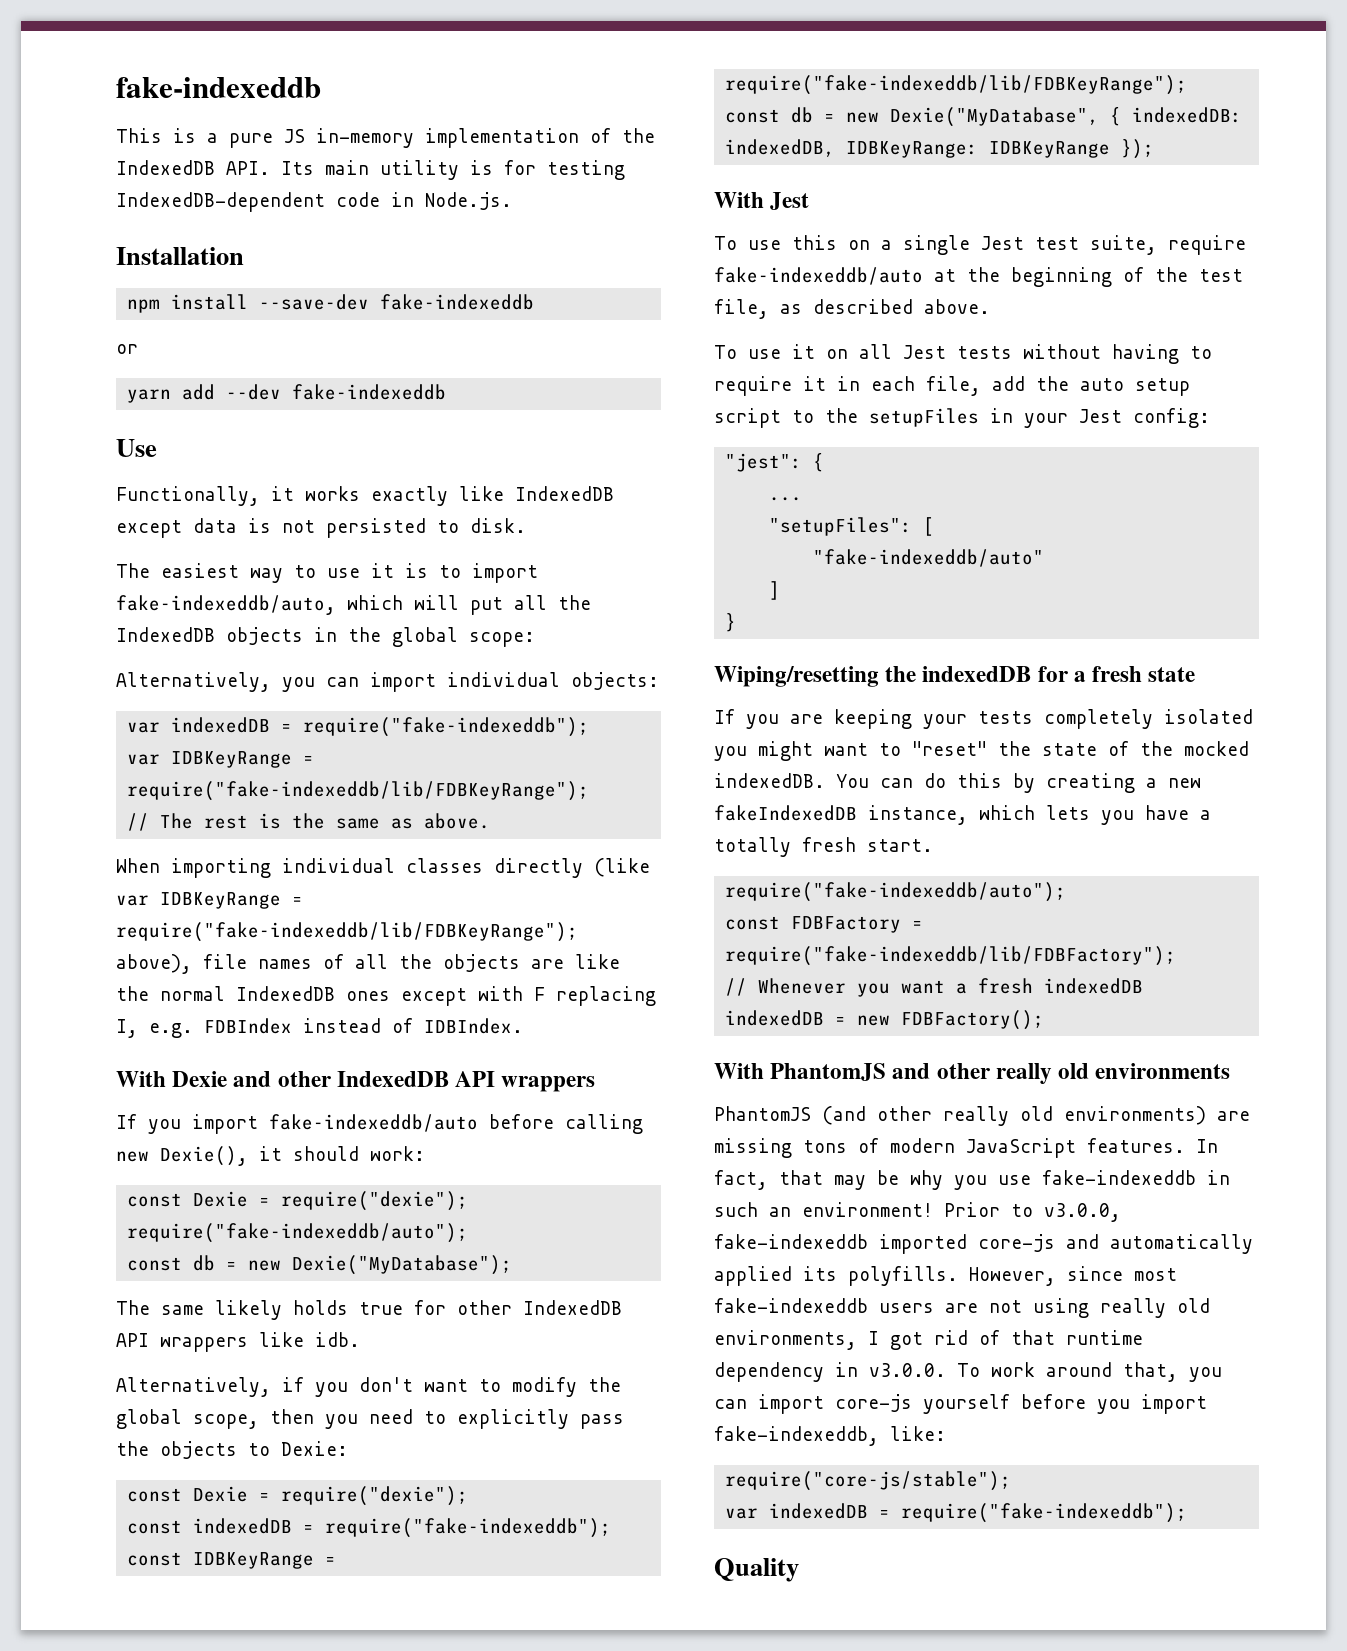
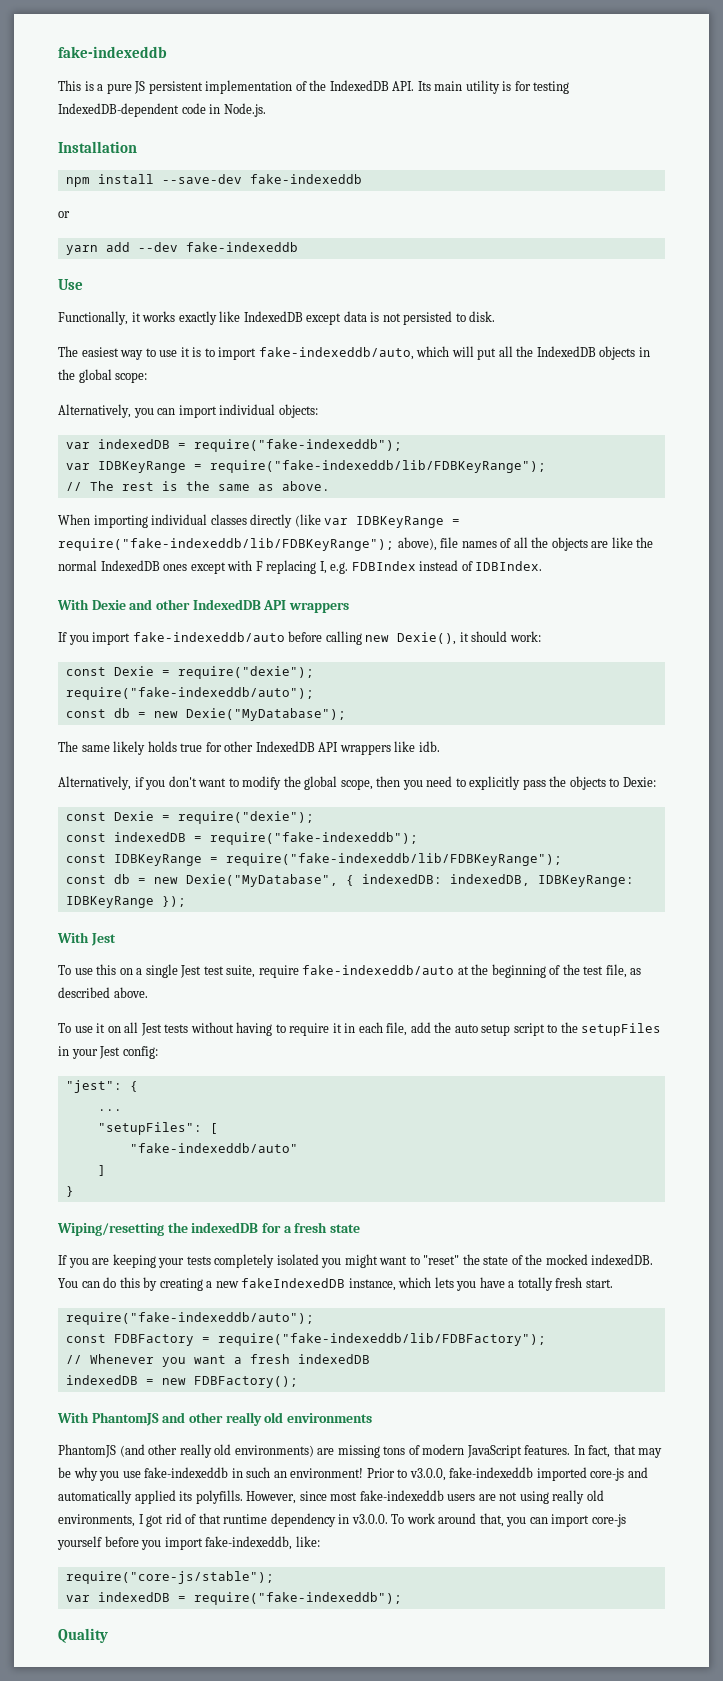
[316,128,414,148] in-memory -> [148,81,203,94] persistent

